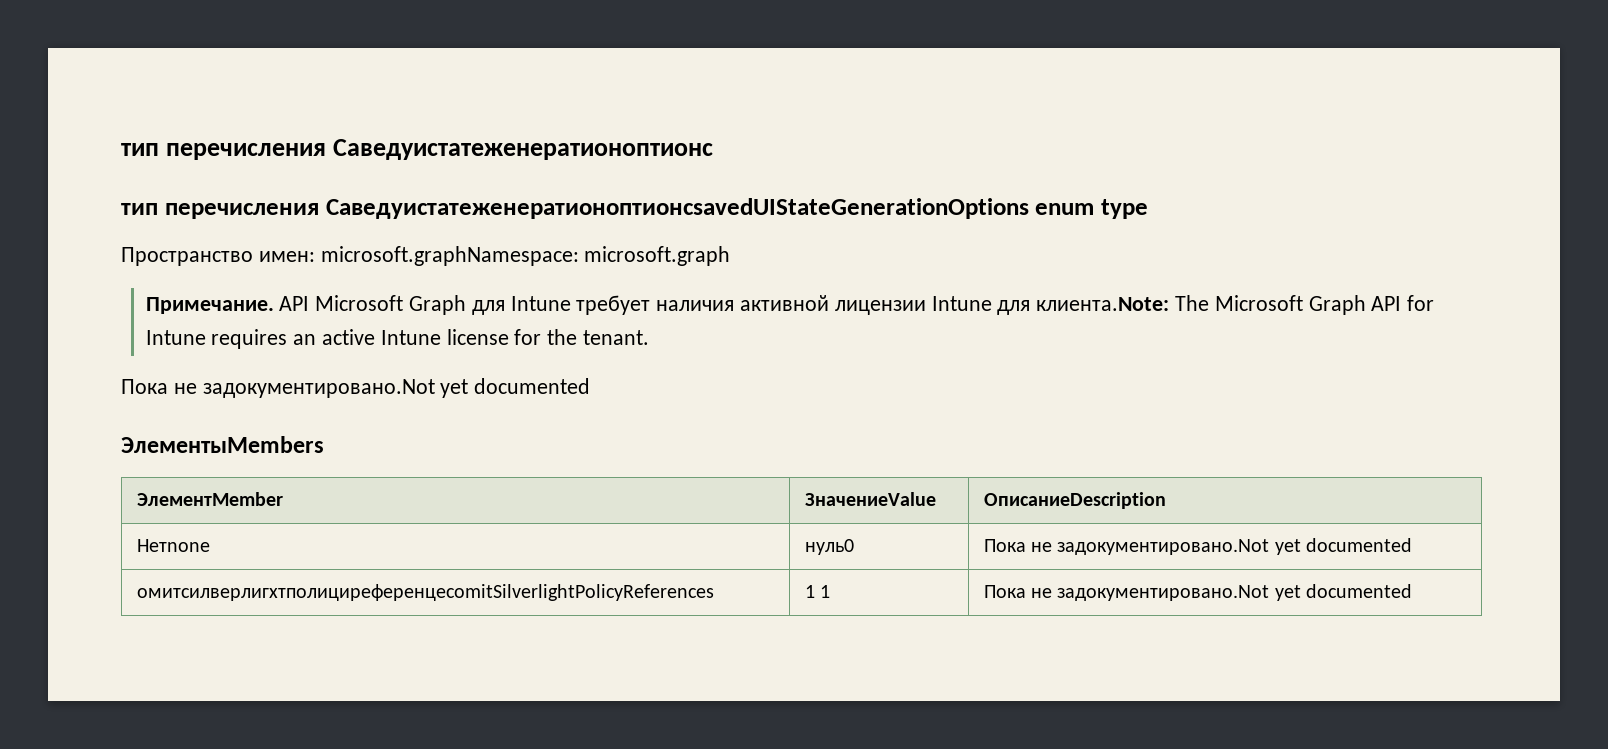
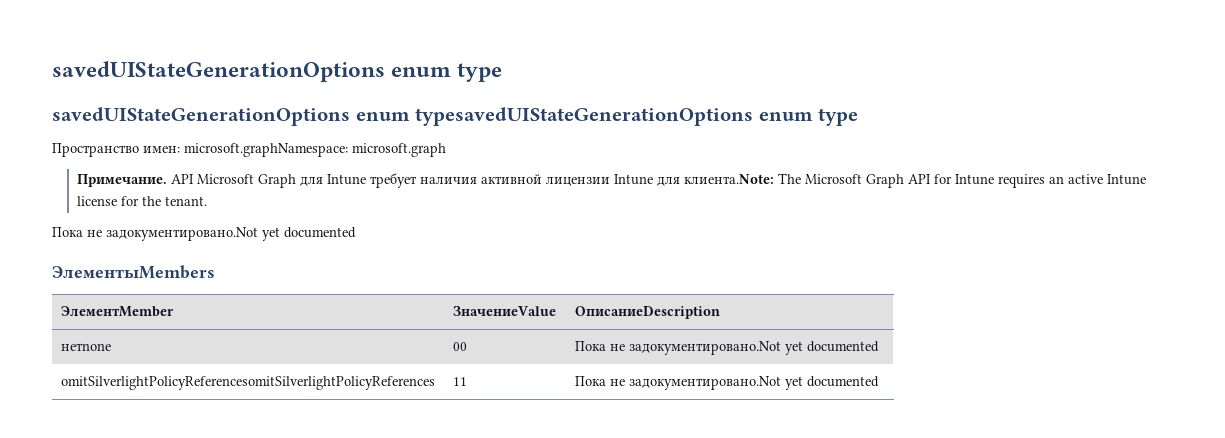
[121,139,714,160] [121,198,1029,219] тип перечисления Саведуистатеженератионоптионс // тип перечисления СаведуистатеженератионоптионсsavedUIStateGenerationOptions -> [52,61,503,82] [52,107,754,126] savedUIStateGenerationOptions enum type // savedUIStateGenerationOptions enum typesavedUIStateGenerationOptions
[136,539,210,552] [804,539,854,555] [983,538,1412,555] [136,584,714,601] [804,585,831,598] Нетnone | нуль0 | Пока не задокументировано.Not yet documented // омитсилверлигхтполициреференцесomitSilverlightPolicyReferences | 1 1 -> [60,343,111,351] [452,342,467,351] [574,341,879,355] [60,376,435,390] [452,377,467,386] нетnone | 00 | Пока не задокументировано.Not yet documented // omitSilverlightPolicyReferencesomitSilverlightPolicyReferences | 11

